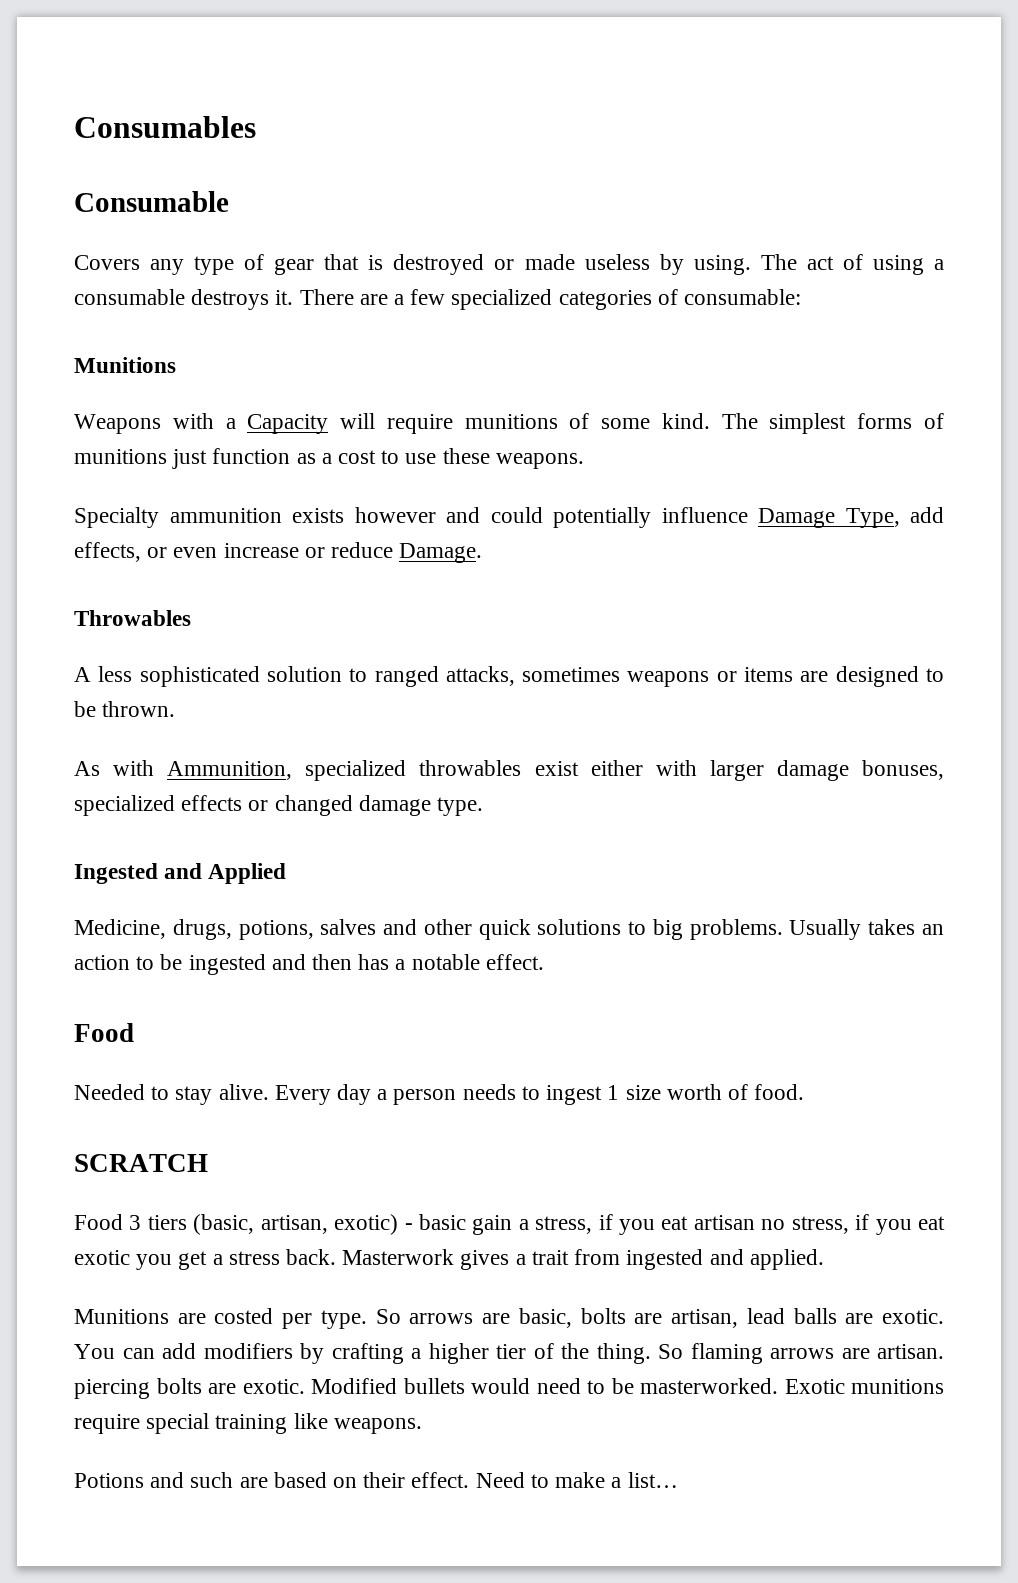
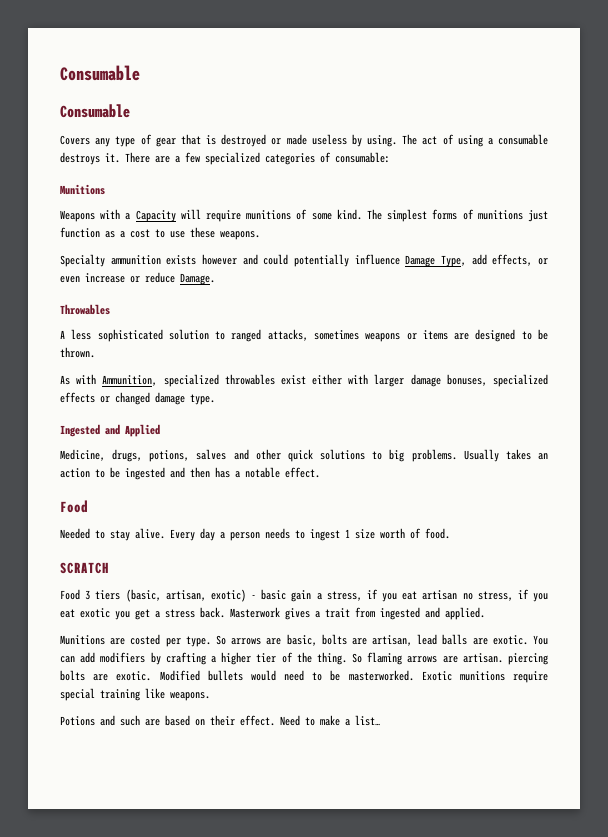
[74,116,256,138] Consumables -> [60,65,140,81] Consumable

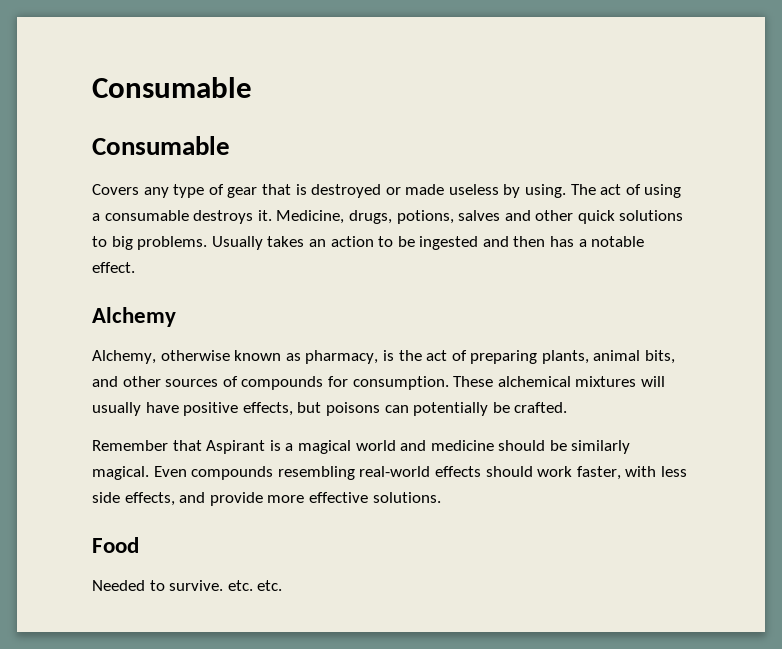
[125,152,390,165] [60,184,105,195] [60,209,548,222] [60,227,260,240] [60,254,548,267] [60,272,215,285] [60,304,110,315] [60,329,548,342] [60,347,95,358] [60,374,548,387] [60,392,215,405] [60,424,160,437] There are a few specialized categories of consumable: // Munitions // Weapons with a Capacity will require munitions of some kind. The simplest forms of munitions just function as a cost to use these weapons. // Specialty ammunition exists however and could potentially influence Damage Type, add effects, or even increase or reduce Damage. // Throwables // A less sophisticated solution to ranged attacks, sometimes weapons or items are designed to be thrown. // As with Ammunition, specialized throwables exist either with larger damage bonuses, specialized effects or changed damage type. // Ingested and Applied // -> (272, 215) none
[60,500,88,513] [60,528,450,541] [60,562,109,574] [60,589,549,602] [60,607,485,620] [60,634,548,647] [60,652,548,665] [60,670,548,683] [60,688,210,701] [60,715,380,726] Food // Needed to stay alive. Every day a person needs to ingest 1 size worth of food. // SCRATCH // Food 3 tiers (basic, artisan, exotic) - basic gain a stress, if you eat artisan no stress, if you eat exotic you get a stress back. Masterwork gives a trait from ingested and applied. // Munitions are costed per type. So arrows are basic, bolts are artisan, lead balls are exotic. You can add modifiers by crafting a higher tier of the thing. So flaming arrows are artisan. piercing bolts are exotic. Modified bullets would need to be masterworked. Exotic munitions require special training like weapons. // Potions and such are based on their effect. Need to make a list… -> [92,307,176,327] [92,350,676,364] [92,376,665,390] [92,402,568,416] [92,440,631,454] [92,466,687,480] [92,492,441,506] [92,537,139,553] [92,580,283,591] Alchemy // Alchemy, otherwise known as pharmacy, is the act of preparing plants, animal bits, and other sources of compounds for consumption. These alchemical mixtures will usually have positive effects, but poisons can potentially be crafted. // Remember that Aspirant is a magical world and medicine should be similarly magical. Even compounds resembling real-world effects should work faster, with less side effects, and provide more effective solutions. // Food // Needed to survive. etc. etc.

